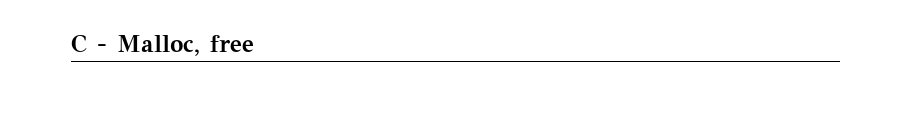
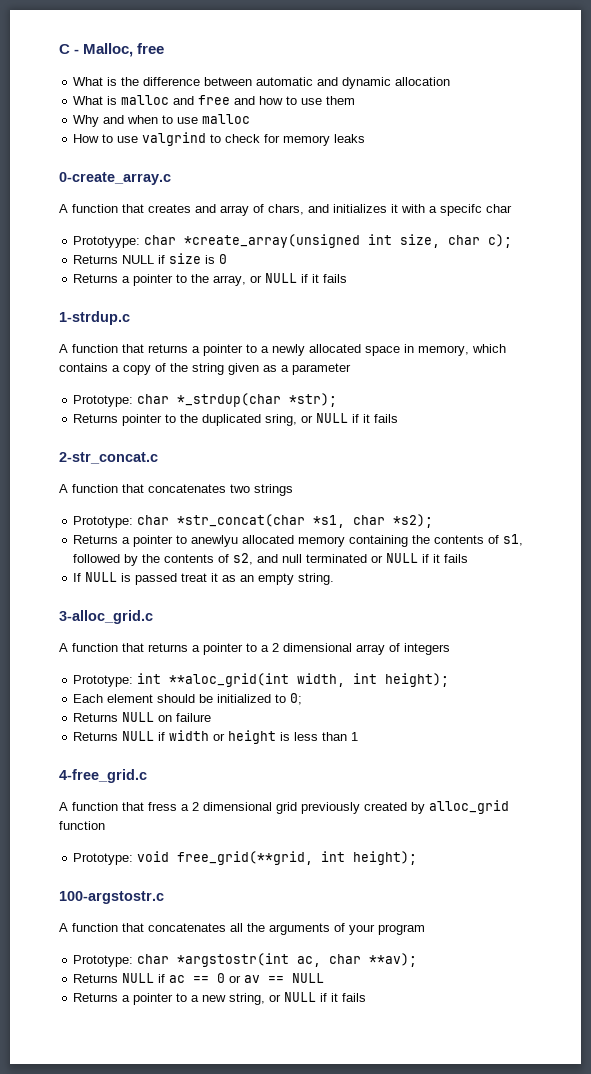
(254, 43) none -> [73,77,451,89] [73,95,356,105] [73,114,251,127] [73,132,366,146] [59,172,171,185] [59,204,512,216] [73,234,513,248] [73,253,228,264] [73,273,348,286] [59,311,130,325] [59,344,506,356] [59,363,351,375] [73,393,338,407] [73,413,399,426] [59,452,158,464] [59,484,293,496] [73,514,434,528] [73,534,524,547] [73,553,469,566] [73,572,335,585] [59,610,153,624] [59,643,450,655] [73,673,450,687] [73,693,303,705] [73,712,212,722] [73,730,359,744] [59,769,147,783] [59,800,509,814] [59,821,105,830] [73,851,418,865] [59,891,164,904] [59,923,425,935] [73,953,418,967] [73,973,325,983] [73,992,367,1005] // What is the difference between automatic and dynamic allocation // What is malloc and free and how to use them // Why and when to use malloc // How to use valgrind to check for memory leaks // 0-create_array.c // A function that creates and array of chars, and initializes it with a specifc char // Prototyype: char *create_array(unsigned int size, char c); // Returns NULL if size is 0 // Returns a pointer to the array, or NULL if it fails // 1-strdup.c // A function that returns a pointer to a newly allocated space in memory, which contains a copy of the string given as a parameter // Prototype: char *_strdup(char *str); // Returns pointer to the duplicated sring, or NULL if it fails // 2-str_concat.c // A function that concatenates two strings // Prototype: char *str_concat(char *s1, char *s2); // Returns a pointer to anewlyu allocated memory containing the contents of s1, followed by the contents of s2, and null terminated or NULL if it fails // If NULL is passed treat it as an empty string. // 3-alloc_grid.c // A function that returns a pointer to a 2 dimensional array of integers // Prototype: int **aloc_grid(int width, int height); // Each element should be initialized to 0; // Returns NULL on failure // Returns NULL if width or height is less than 1 // 4-free_grid.c // A function that fress a 2 dimensional grid previously created by alloc_grid function // Prototype: void free_grid(**grid, int height); // 100-argstostr.c // A function that concatenates all the arguments of your program // Prototype: char *argstostr(int ac, char **av); // Returns NULL if ac == 0 or av == NULL // Returns a pointer to a new string, or NULL if it fails

